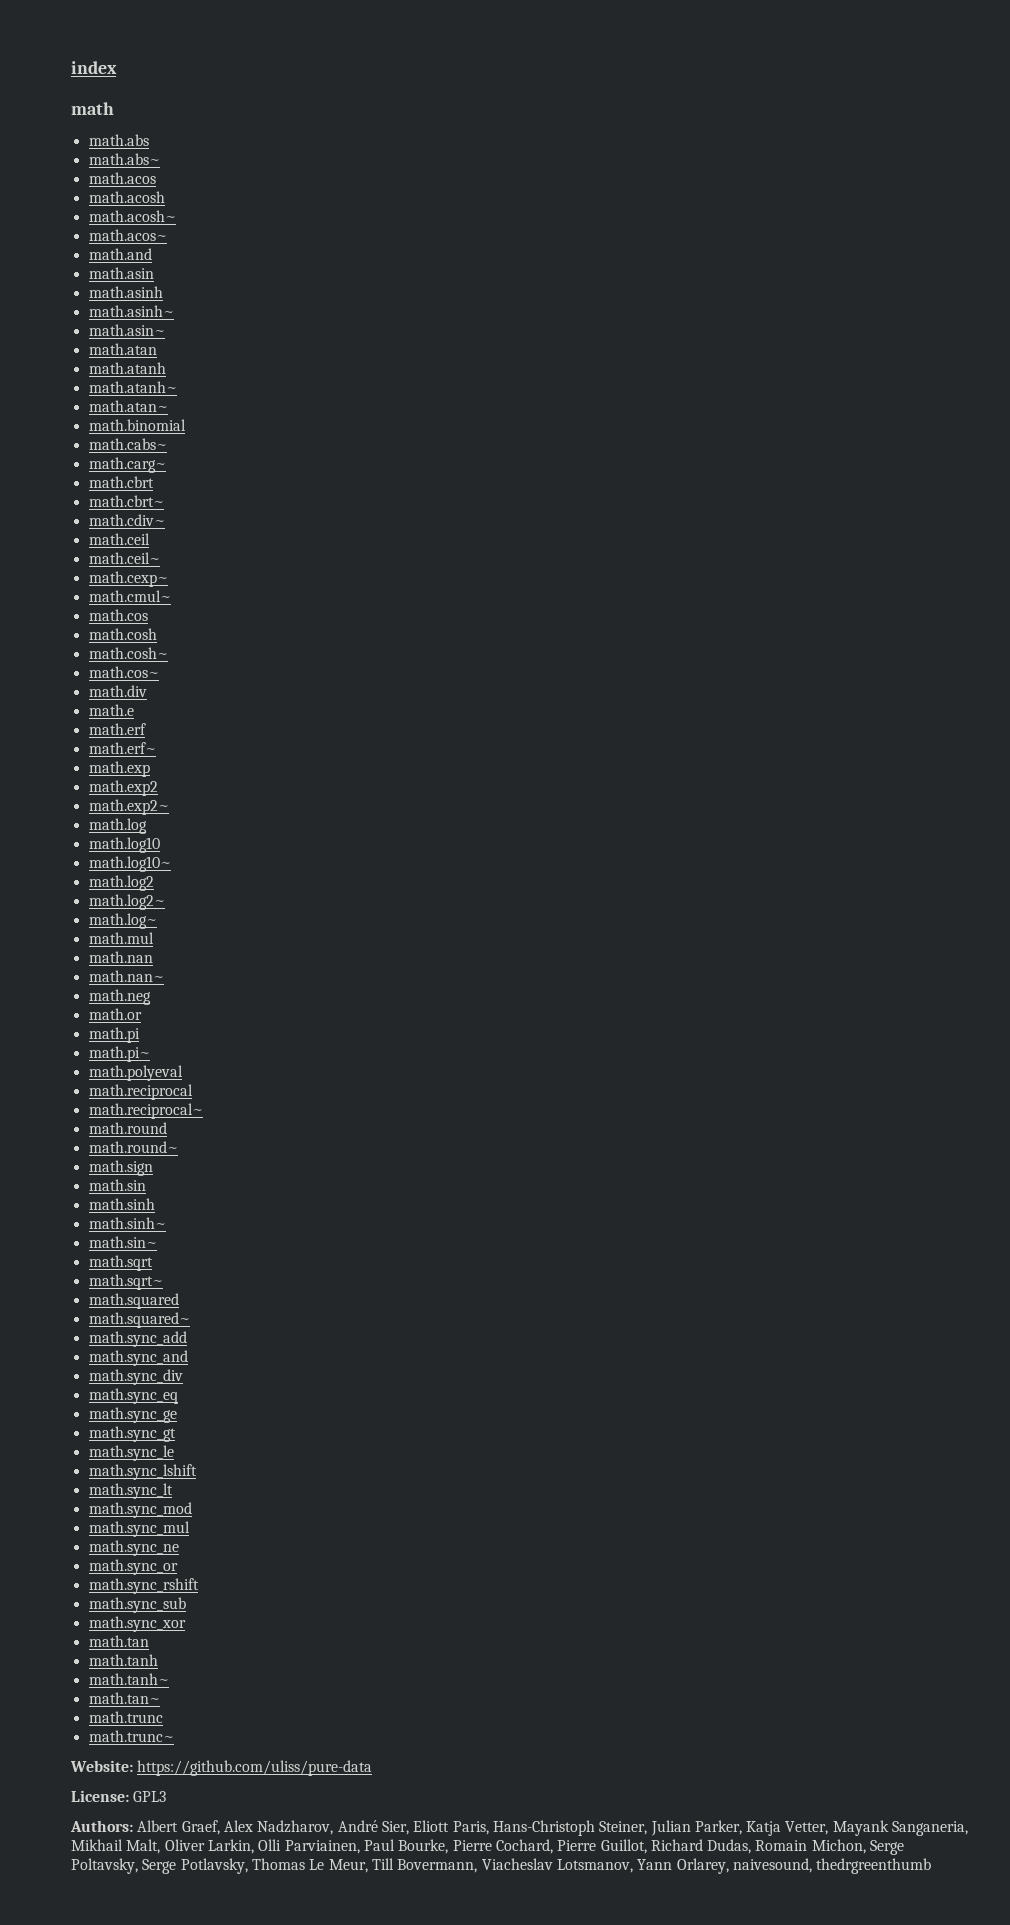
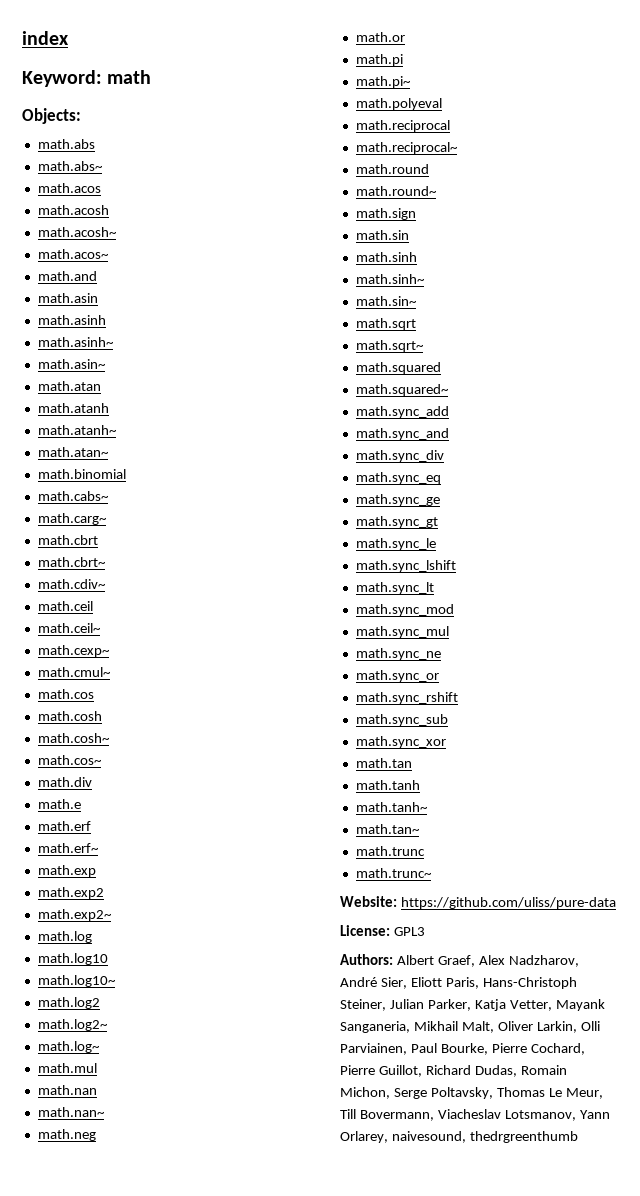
(117, 67) none -> [22,70,102,87] Keyword:
(114, 108) none -> [22,108,81,124] // Objects:
[142,1858,248,1874] Serge Potlavsky, -> (493, 1093) none

